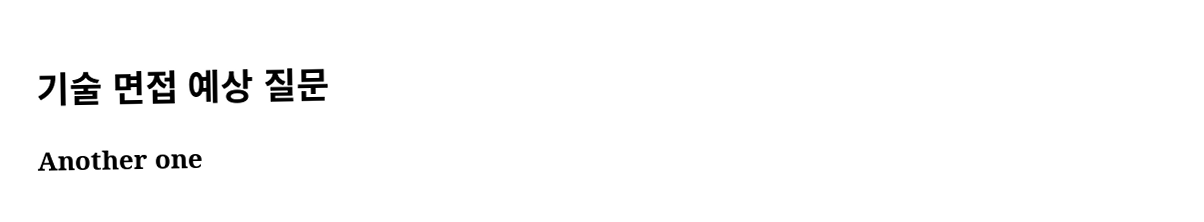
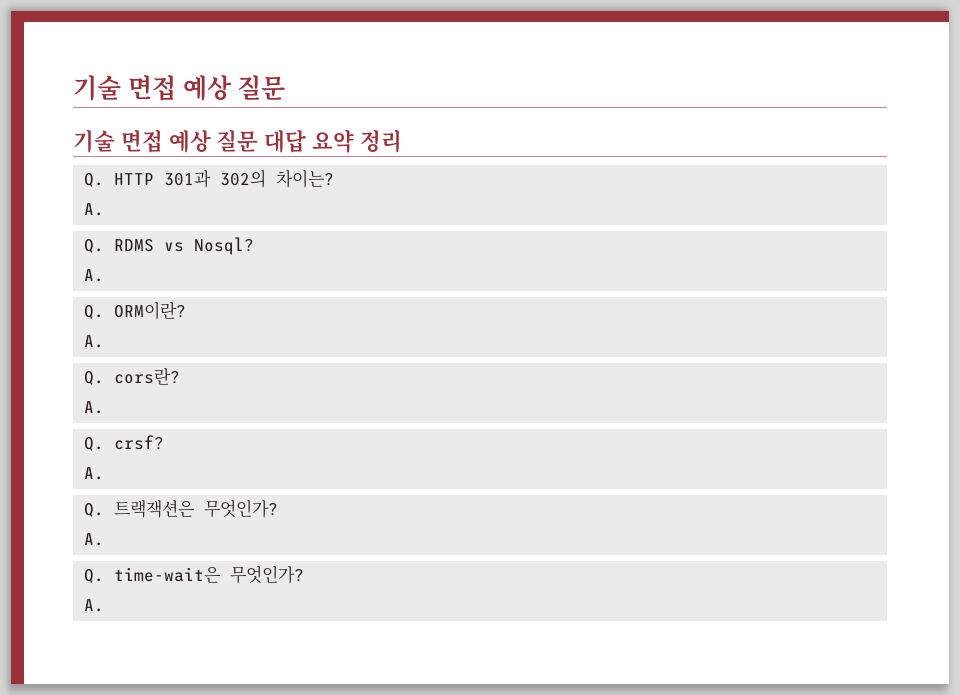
[37,149,204,171] Another one -> [73,129,402,153] [83,169,334,188] [83,203,104,216] [83,237,254,255] [83,269,104,282] [83,301,186,320] [83,335,104,348] [83,368,180,385] [83,401,104,414] [83,435,164,451] [83,467,104,480] [83,499,278,518] [83,533,104,546] [83,565,304,584] [83,599,104,612] 기술 면접 예상 질문 대답 요약 정리 // Q. HTTP 301과 302의 차이는? // A. // Q. RDMS vs Nosql? // A. // Q. ORM이란? // A. // Q. cors란? // A. // Q. crsf? // A. // Q. 트랙잭션은 무엇인가? // A. // Q. time-wait은 무엇인가? // A.

